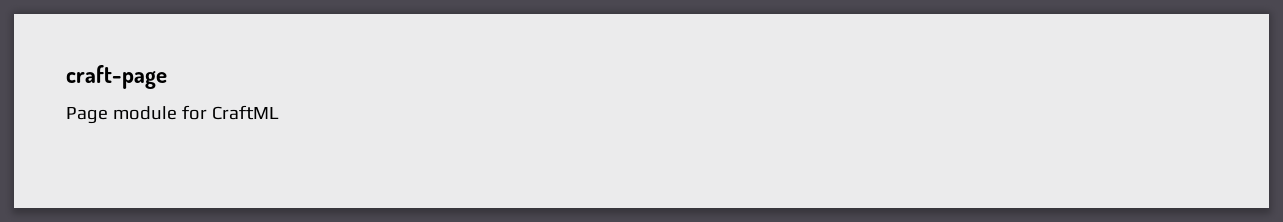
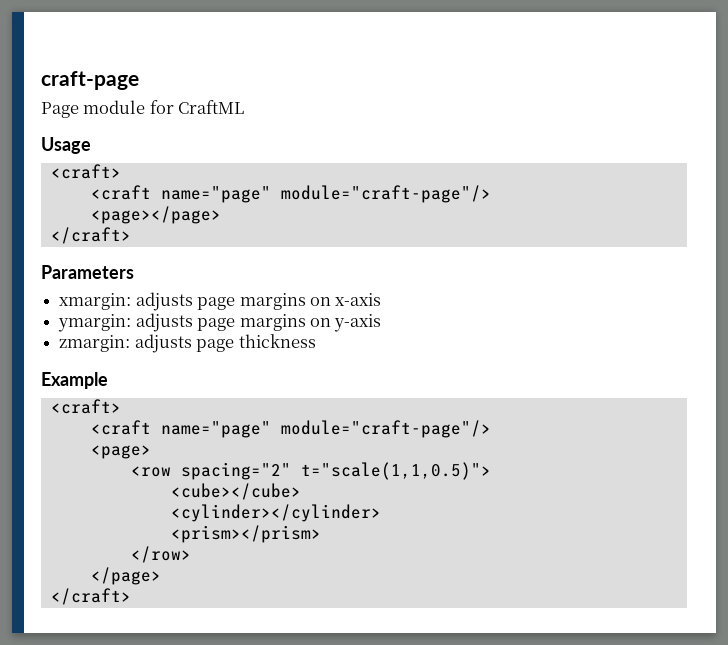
(279, 112) none -> [41,137,91,154] [50,164,121,179] [90,185,491,203] [90,206,221,224] [50,227,131,244] [41,265,134,279] [59,292,382,311] [58,313,382,332] [59,334,316,353] [41,372,108,389] [50,399,121,414] [90,420,491,438] [90,445,151,459] [130,462,491,480] [170,483,301,500] [170,504,381,522] [170,525,321,543] [130,546,191,563] [90,567,161,585] [50,588,131,605] // Usage // <craft> // <craft name="page" module="craft-page"/> // <page></page> // </craft> // Parameters // xmargin: adjusts page margins on x-axis // ymargin: adjusts page margins on y-axis // zmargin: adjusts page thickness // Example // <craft> // <craft name="page" module="craft-page"/> // <page> // <row spacing="2" t="scale(1,1,0.5)"> // <cube></cube> // <cylinder></cylinder> // <prism></prism> // </row> // </page> // </craft>

